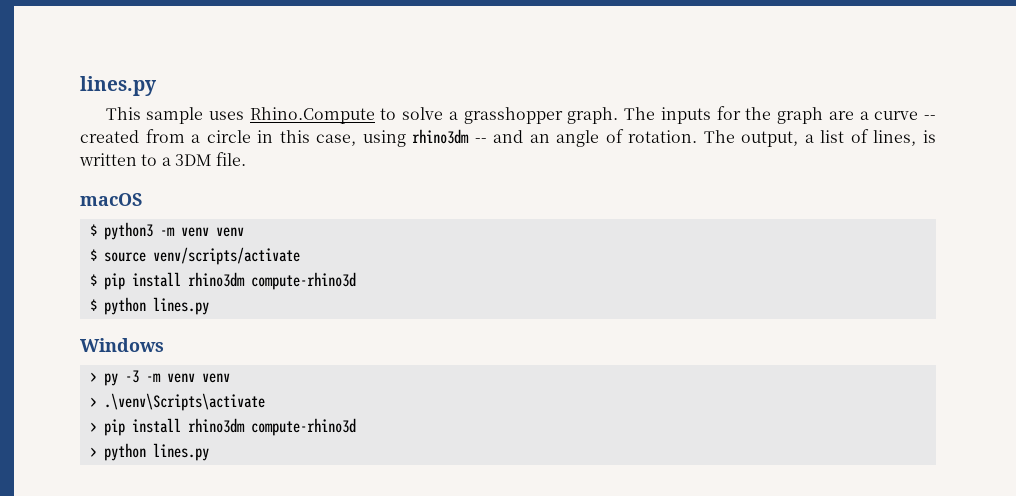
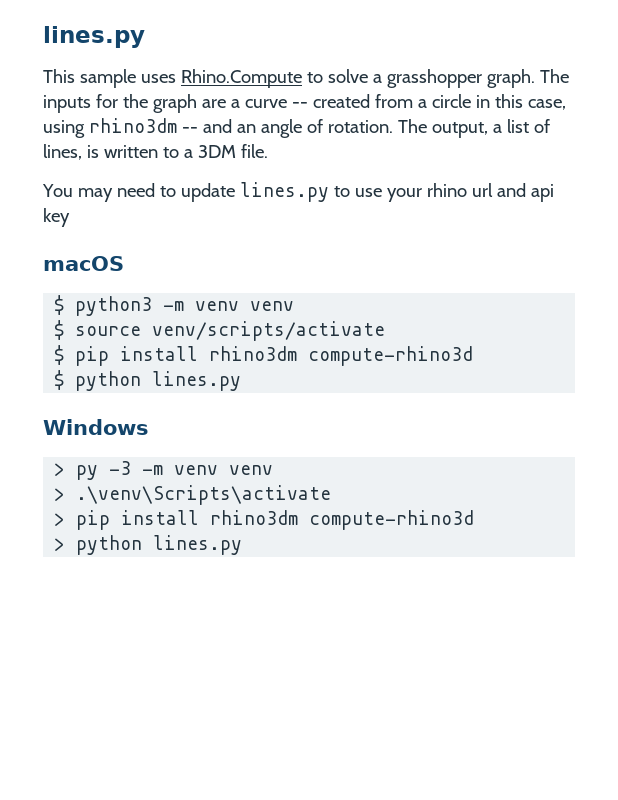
(247, 159) none -> [42,182,554,202] [43,208,70,227] // You may need to update lines.py to use your rhino url and api key

